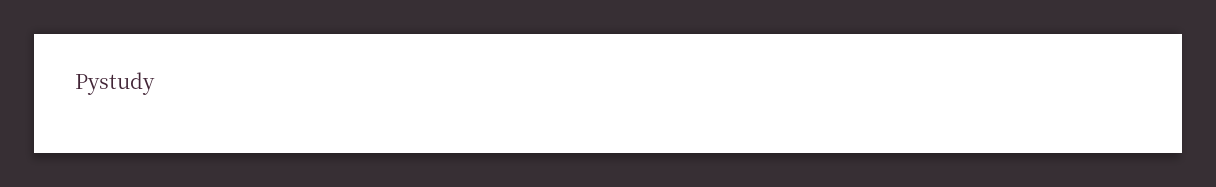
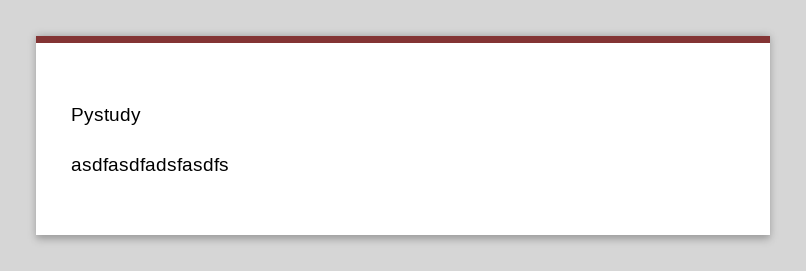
(155, 83) none -> [71,158,229,171] // asdfasdfadsfasdfs

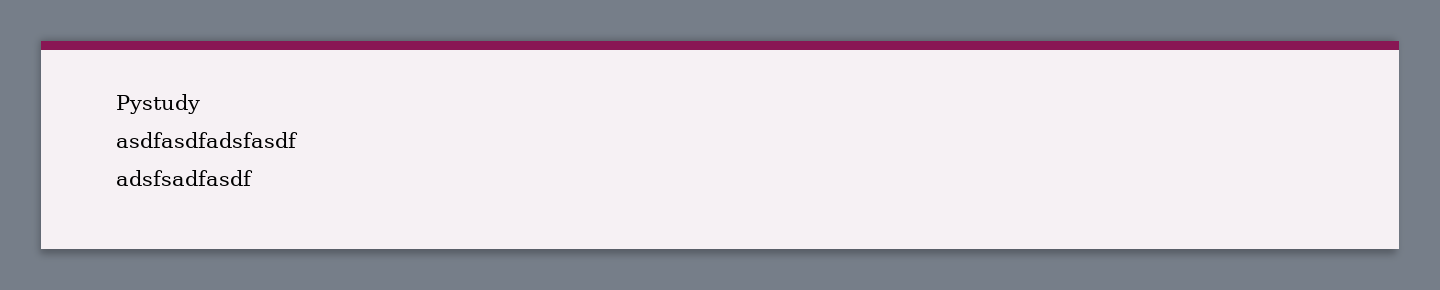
[71,158,229,171] asdfasdfadsfasdfs -> [116,132,298,148] [116,170,253,186] asdfasdfadsfasdf // adsfsadfasdf

